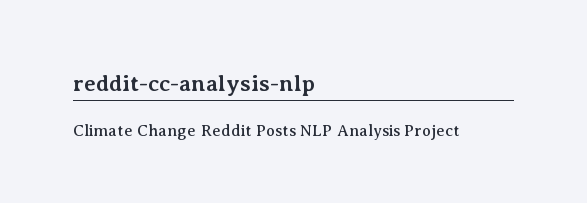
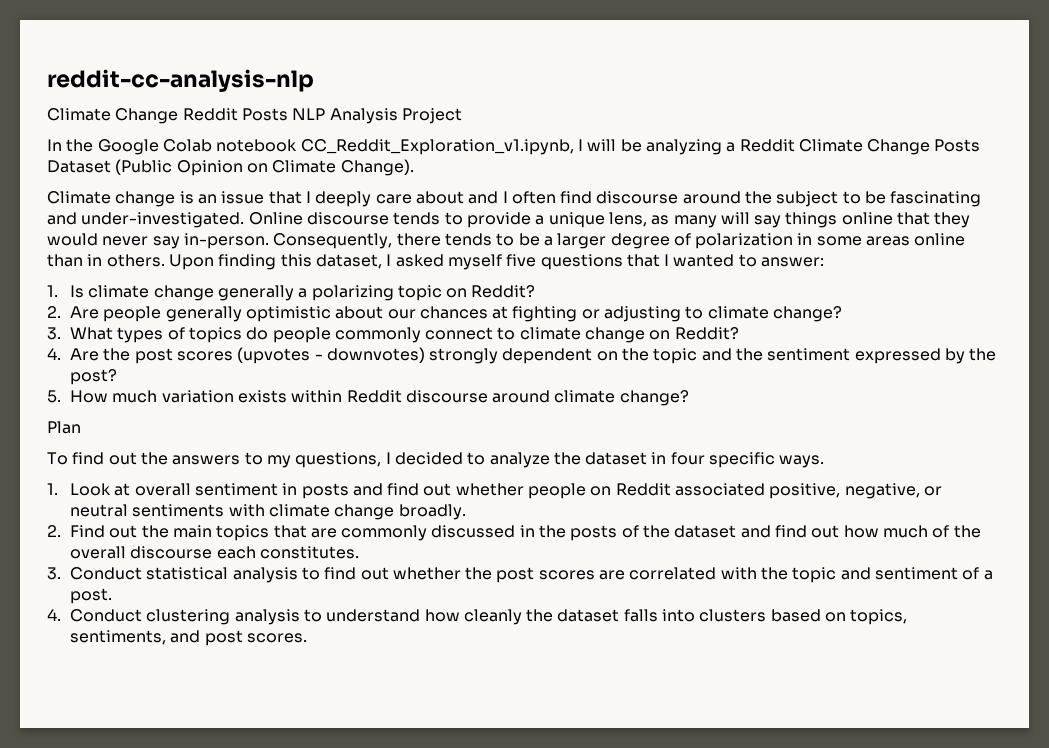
(460, 132) none -> [47,139,981,155] [47,159,414,176] [47,191,982,207] [47,212,971,228] [47,233,966,249] [47,254,825,270] [47,285,536,301] [47,306,843,322] [47,327,739,343] [47,347,997,364] [69,369,117,385] [47,390,689,406] [47,421,81,434] [47,452,825,468] [47,483,943,499] [69,504,466,520] [47,525,981,541] [69,546,359,559] [47,567,993,583] [69,588,112,604] [47,609,908,625] [69,630,307,646] // In the Google Colab notebook CC_Reddit_Exploration_v1.ipynb, I will be analyzing a Reddit Climate Change Posts Dataset (Public Opinion on Climate Change). // Climate change is an issue that I deeply care about and I often find discourse around the subject to be fascinating and under-investigated. Online discourse tends to provide a unique lens, as many will say things online that they would never say in-person. Consequently, there tends to be a larger degree of polarization in some areas online than in others. Upon finding this dataset, I asked myself five questions that I wanted to answer: // 1. Is climate change generally a polarizing topic on Reddit? // 2. Are people generally optimistic about our chances at fighting or adjusting to climate change? // 3. What types of topics do people commonly connect to climate change on Reddit? // 4. Are the post scores (upvotes - downvotes) strongly dependent on the topic and the sentiment expressed by the post? // 5. How much variation exists within Reddit discourse around climate change? // Plan // To find out the answers to my questions, I decided to analyze the dataset in four specific ways. // 1. Look at overall sentiment in posts and find out whether people on Reddit associated positive, negative, or neutral sentiments with climate change broadly. // 2. Find out the main topics that are commonly discussed in the posts of the dataset and find out how much of the overall discourse each constitutes. // 3. Conduct statistical analysis to find out whether the post scores are correlated with the topic and sentiment of a post. // 4. Conduct clustering analysis to understand how cleanly the dataset falls into clusters based on topics, sentiments, and post scores.

